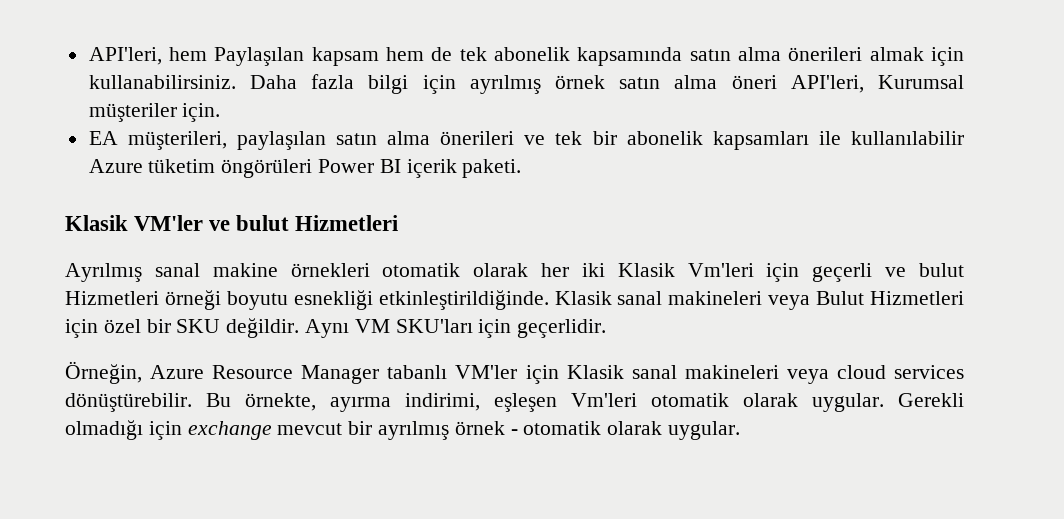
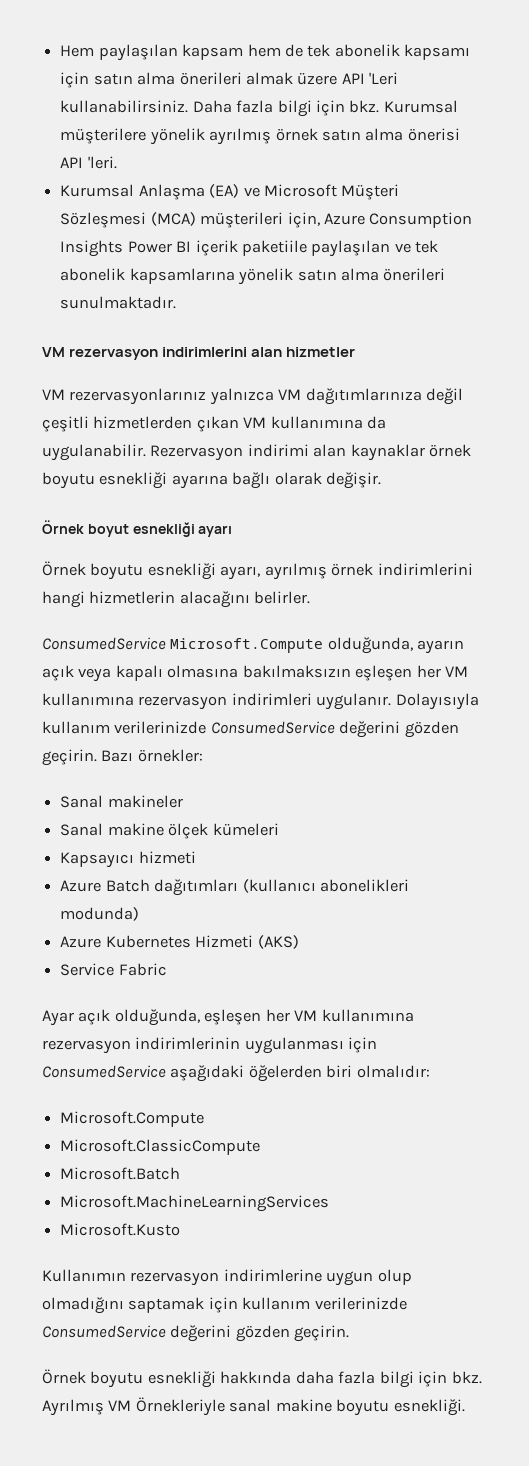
[88,47,305,66] API'leri, hem Paylaşılan -> [60,44,178,61] Hem paylaşılan
[577,47,683,66] kapsamında -> [404,44,471,60] [60,72,90,88] kapsamı için
[931,47,965,66] için -> [297,72,399,85] üzere API 'Leri
[469,75,965,94] [88,103,221,122] [88,131,964,150] [88,159,522,178] [65,215,399,231] [65,263,964,282] [65,290,964,310] [65,318,607,338] [65,361,965,384] [65,393,964,412] [65,420,741,440] ayrılmış örnek satın alma öneri API'leri, Kurumsal müşteriler için. // EA müşterileri, paylaşılan satın alma önerileri ve tek bir abonelik kapsamları ile kullanılabilir Azure tüketim öngörüleri Power BI içerik paketi. // Klasik VM'ler ve bulut Hizmetleri // Ayrılmış sanal makine örnekleri otomatik olarak her iki Klasik Vm'leri için geçerli ve bulut Hizmetleri örneği boyutu esnekliği etkinleştirildiğinde. Klasik sanal makineleri veya Bulut Hizmetleri için özel bir SKU değildir. Aynı VM SKU'ları için geçerlidir. // Örneğin, Azure Resource Manager tabanlı VM'ler için Klasik sanal makineleri veya cloud services dönüştürebilir. Bu örnekte, ayırma indirimi, eşleşen Vm'leri otomatik olarak uygular. Gerekli olmadığı için exchange mevcut bir ayrılmış örnek - otomatik olarak uygular. -> [349,100,458,113] [60,128,460,145] [60,156,117,169] [60,184,400,200] [60,212,473,228] [60,240,439,257] [60,268,446,285] [60,296,177,309] [42,347,356,360] [42,388,464,405] [42,416,387,432] [42,444,472,461] [42,472,382,489] [42,520,233,537] [42,561,473,580] [42,591,311,608] [42,637,465,654] [42,665,469,682] [42,693,479,710] [42,721,459,738] [42,749,203,766] [60,795,183,808] [60,823,279,839] [60,851,196,868] [60,879,409,896] [60,907,140,921] [60,935,299,949] [60,963,167,976] [42,1009,414,1026] [42,1037,378,1054] [42,1065,430,1082] [60,1111,205,1127] [60,1139,261,1155] [60,1167,181,1180] [60,1195,330,1212] [60,1223,181,1236] [42,1269,412,1286] [42,1297,407,1314] [42,1325,350,1342] [42,1369,482,1388] [42,1397,465,1416] bkz. Kurumsal müşterilere yönelik ayrılmış örnek satın alma önerisi API 'leri. // Kurumsal Anlaşma (EA) ve Microsoft Müşteri Sözleşmesi (MCA) müşterileri için, Azure Consumption Insights Power BI içerik paketiile paylaşılan ve tek abonelik kapsamlarına yönelik satın alma önerileri sunulmaktadır. // VM rezervasyon indirimlerini alan hizmetler // VM rezervasyonlarınız yalnızca VM dağıtımlarınıza değil çeşitli hizmetlerden çıkan VM kullanımına da uygulanabilir. Rezervasyon indirimi alan kaynaklar örnek boyutu esnekliği ayarına bağlı olarak değişir. // Örnek boyut esnekliği ayarı // Örnek boyutu esnekliği ayarı, ayrılmış örnek indirimlerini hangi hizmetlerin alacağını belirler. // ConsumedService Microsoft.Compute olduğunda, ayarın açık veya kapalı olmasına bakılmaksızın eşleşen her VM kullanımına rezervasyon indirimleri uygulanır. Dolayısıyla kullanım verilerinizde ConsumedService değerini gözden geçirin. Bazı örnekler: // Sanal makineler // Sanal makine ölçek kümeleri // Kapsayıcı hizmeti // Azure Batch dağıtımları (kullanıcı abonelikleri modunda) // Azure Kubernetes Hizmeti (AKS) // Service Fabric // Ayar açık olduğunda, eşleşen her VM kullanımına rezervasyon indirimlerinin uygulanması için ConsumedService aşağıdaki öğelerden biri olmalıdır: // Microsoft.Compute // Microsoft.ClassicCompute // Microsoft.Batch // Microsoft.MachineLearningServices // Microsoft.Kusto // Kullanımın rezervasyon indirimlerine uygun olup olmadığını saptamak için kullanım verilerinizde ConsumedService değerini gözden geçirin. // Örnek boyutu esnekliği hakkında daha fazla bilgi için bkz. Ayrılmış VM Örnekleriyle sanal makine boyutu esnekliği.

